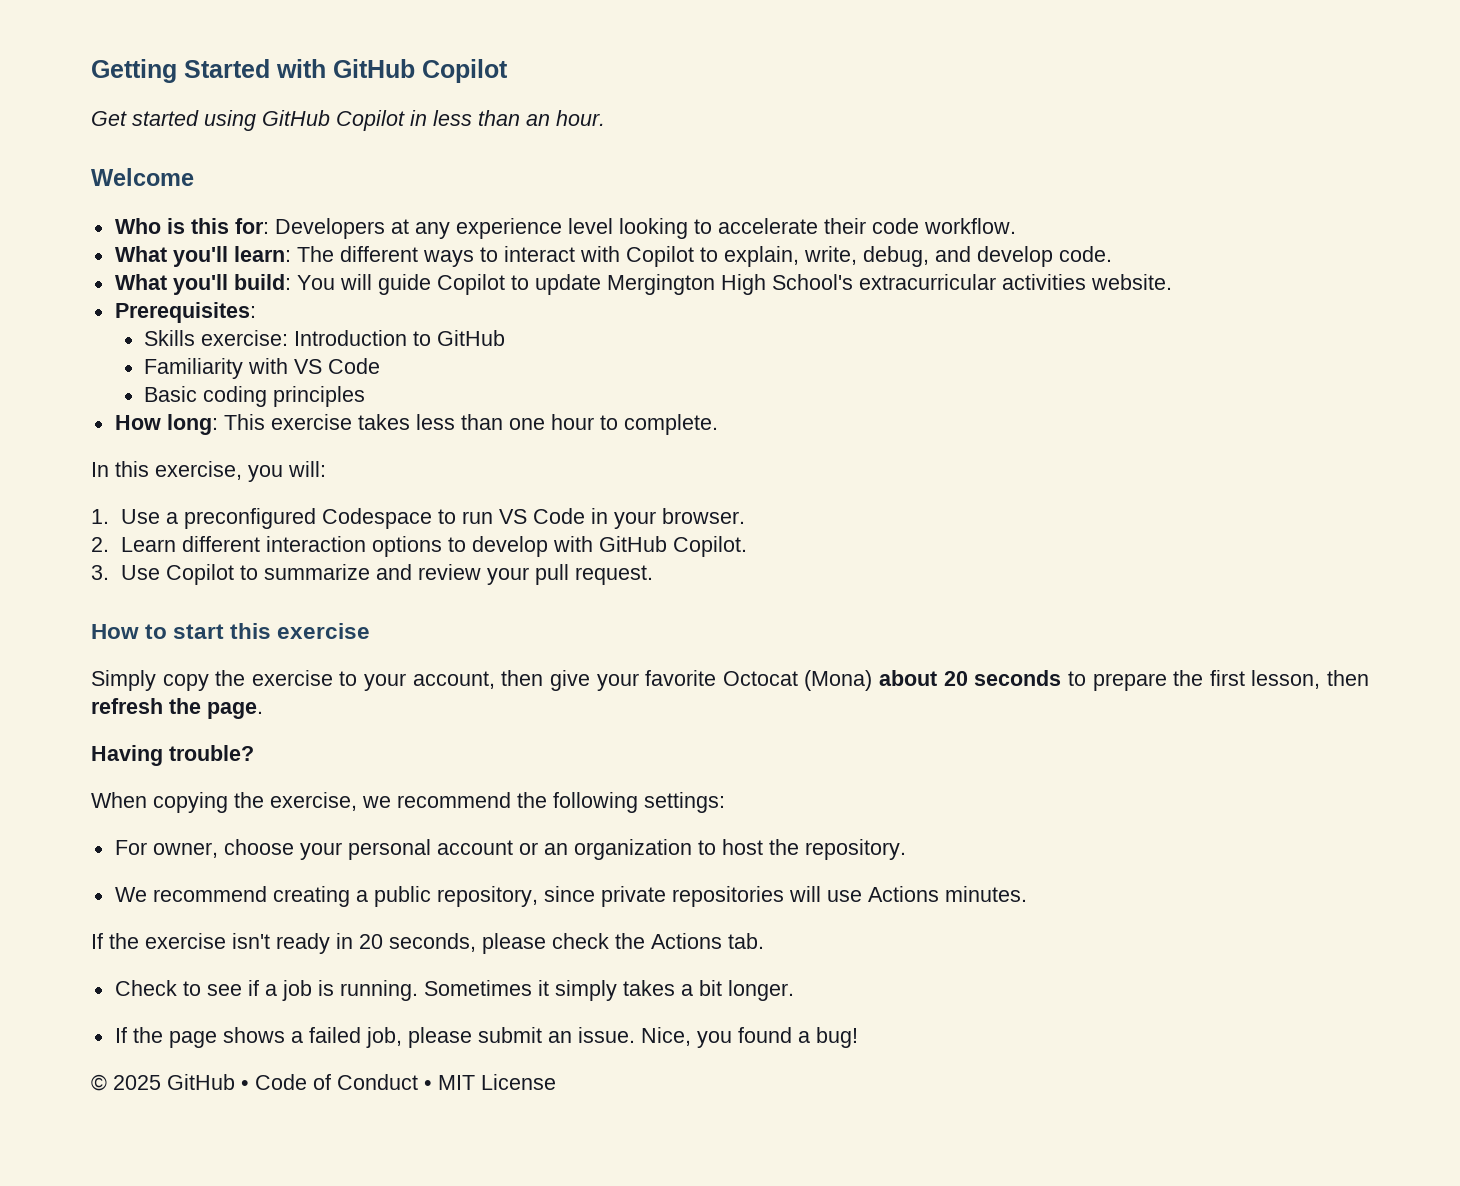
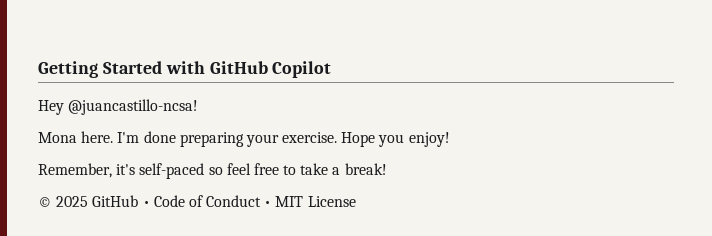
[91,110,605,131] [91,168,194,186] [114,218,1016,239] [114,246,1112,267] [114,274,1172,295] [114,302,256,323] [144,330,506,346] [144,358,381,379] [144,386,366,407] [114,414,718,435] [91,461,326,482] [91,508,745,529] [91,536,747,557] [91,564,653,585] [91,623,371,639] [91,670,1369,691] [91,698,263,719] [91,745,254,766] [91,792,725,813] [114,839,906,860] [114,886,1027,907] [91,933,764,954] [114,980,794,1001] [114,1027,858,1048] Get started using GitHub Copilot in less than an hour. // Welcome // Who is this for: Developers at any experience level looking to accelerate their code workflow. // What you'll learn: The different ways to interact with Copilot to explain, write, debug, and develop code. // What you'll build: You will guide Copilot to update Mergington High School's extracurricular activities website. // Prerequisites: // Skills exercise: Introduction to GitHub // Familiarity with VS Code // Basic coding principles // How long: This exercise takes less than one hour to complete. // In this exercise, you will: // 1. Use a preconfigured Codespace to run VS Code in your browser. // 2. Learn different interaction options to develop with GitHub Copilot. // 3. Use Copilot to summarize and review your pull request. // How to start this exercise // Simply copy the exercise to your account, then give your favorite Octocat (Mona) about 20 seconds to prepare the first lesson, then refresh the page. // Having trouble? // When copying the exercise, we recommend the following settings: // For owner, choose your personal account or an organization to host the repository. // We recommend creating a public repository, since private repositories will use Actions minutes. // If the exercise isn't ready in 20 seconds, please check the Actions tab. // Check to see if a job is running. Sometimes it simply takes a bit longer. // If the page shows a failed job, please submit an issue. Nice, you found a bug! -> [38,99,199,115] [38,131,450,147] [38,163,387,179] Hey @juancastillo-ncsa! // Mona here. I'm done preparing your exercise. Hope you enjoy! // Remember, it's self-paced so feel free to take a break!

